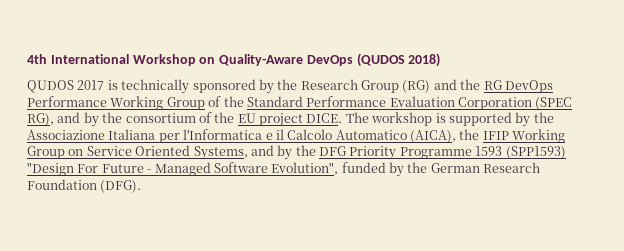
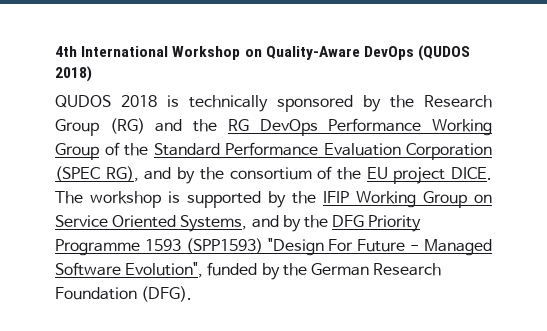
[77,80,105,90] 2017 -> [121,95,157,107] 2018
[27,129,480,143] Associazione Italiana per l'Informatica e il Calcolo Automatico (AICA), the -> (316, 197) none

